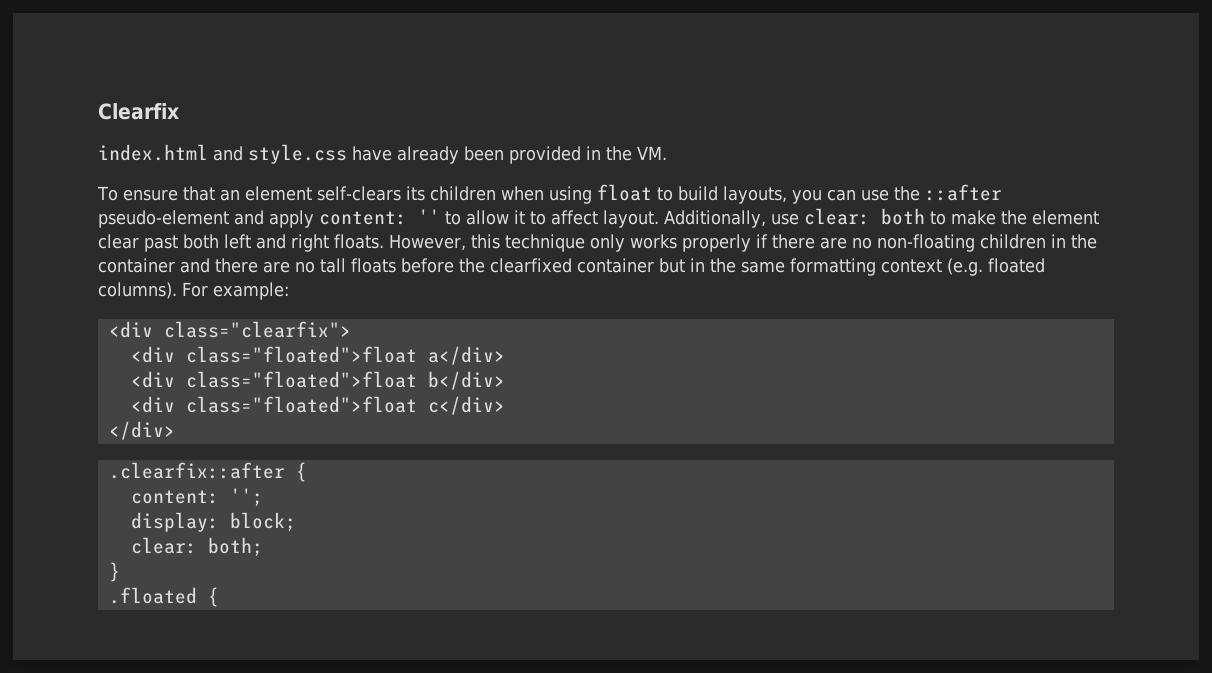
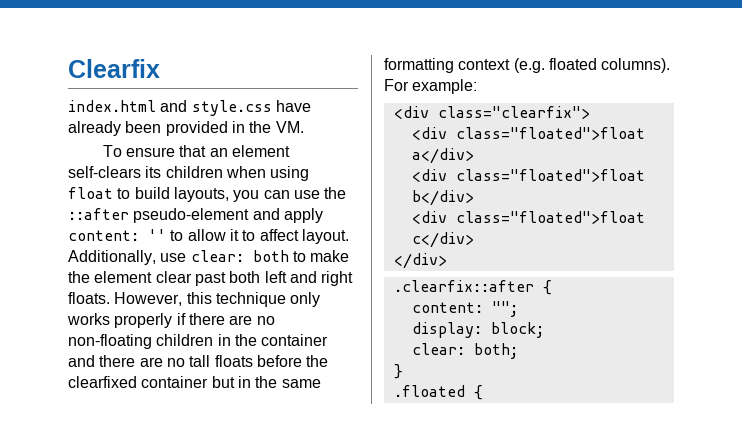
[229,488,263,507] ''; -> [491,301,518,317] "";

